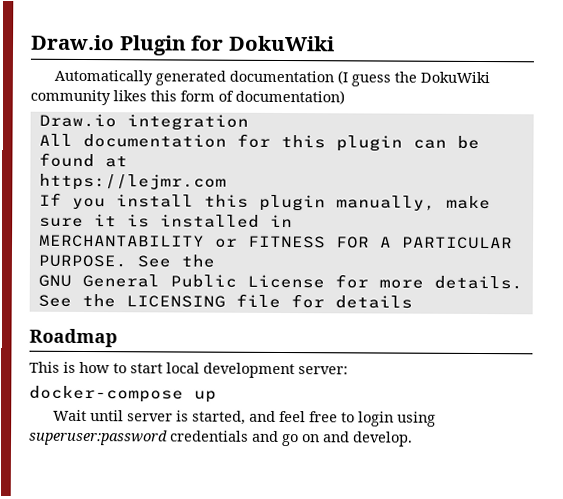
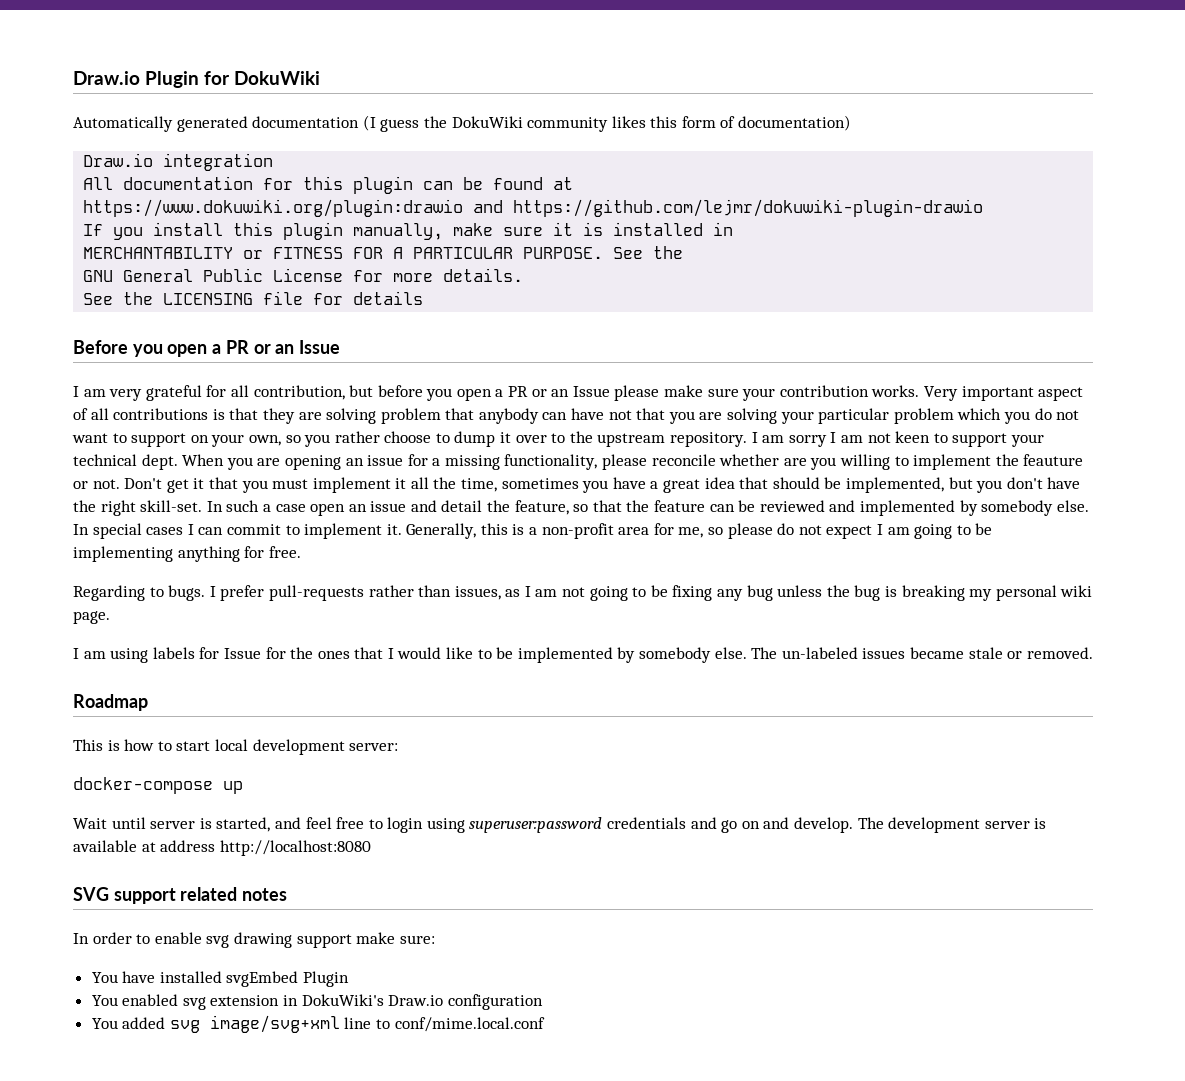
[38,173,227,191] https://lejmr.com -> [83,199,984,217] https://www.dokuwiki.org/plugin:drawio and https://github.com/lejmr/dokuwiki-plugin-drawio
(413, 302) none -> [73,340,341,357] [73,385,1084,401] [73,408,1080,424] [72,431,1044,447] [73,454,1084,470] [73,477,1081,493] [73,500,1089,516] [73,523,993,539] [73,546,301,562] [73,585,1093,601] [73,611,110,624] [73,647,1093,663] // Before you open a PR or an Issue // I am very grateful for all contribution, but before you open a PR or an Issue please make sure your contribution works. Very important aspect of all contributions is that they are solving problem that anybody can have not that you are solving your particular problem which you do not want to support on your own, so you rather choose to dump it over to the upstream repository. I am sorry I am not keen to support your technical dept. When you are opening an issue for a missing functionality, please reconcile whether are you willing to implement the feauture or not. Don't get it that you must implement it all the time, sometimes you have a great idea that should be implemented, but you don't have the right skill-set. In such a case open an issue and detail the feature, so that the feature can be reviewed and implemented by somebody else. In special cases I can commit to implement it. Generally, this is a non-profit area for me, so please do not expect I am going to be implementing anything for free. // Regarding to bugs. I prefer pull-requests rather than issues, as I am not going to be fixing any bug unless the bug is breaking my personal wiki page. // I am using labels for Issue for the ones that I would like to be implemented by somebody else. The un-labeled issues became stale or removed.
(413, 439) none -> [857,817,1047,833] [73,840,371,856] [73,887,288,904] [73,932,435,948] [91,971,350,987] [91,994,543,1010] [91,1015,545,1033] The development server is available at address http://localhost:8080 // SVG support related notes // In order to enable svg drawing support make sure: // You have installed svgEmbed Plugin // You enabled svg extension in DokuWiki's Draw.io configuration // You added svg image/svg+xml line to conf/mime.local.conf

